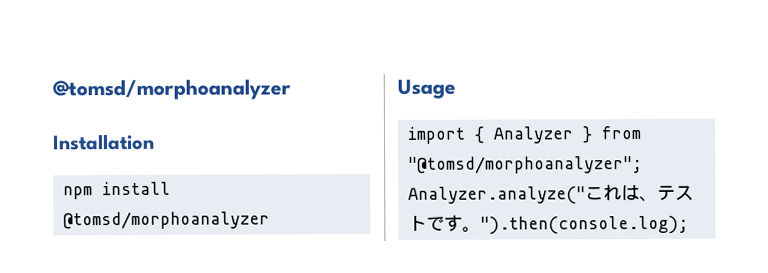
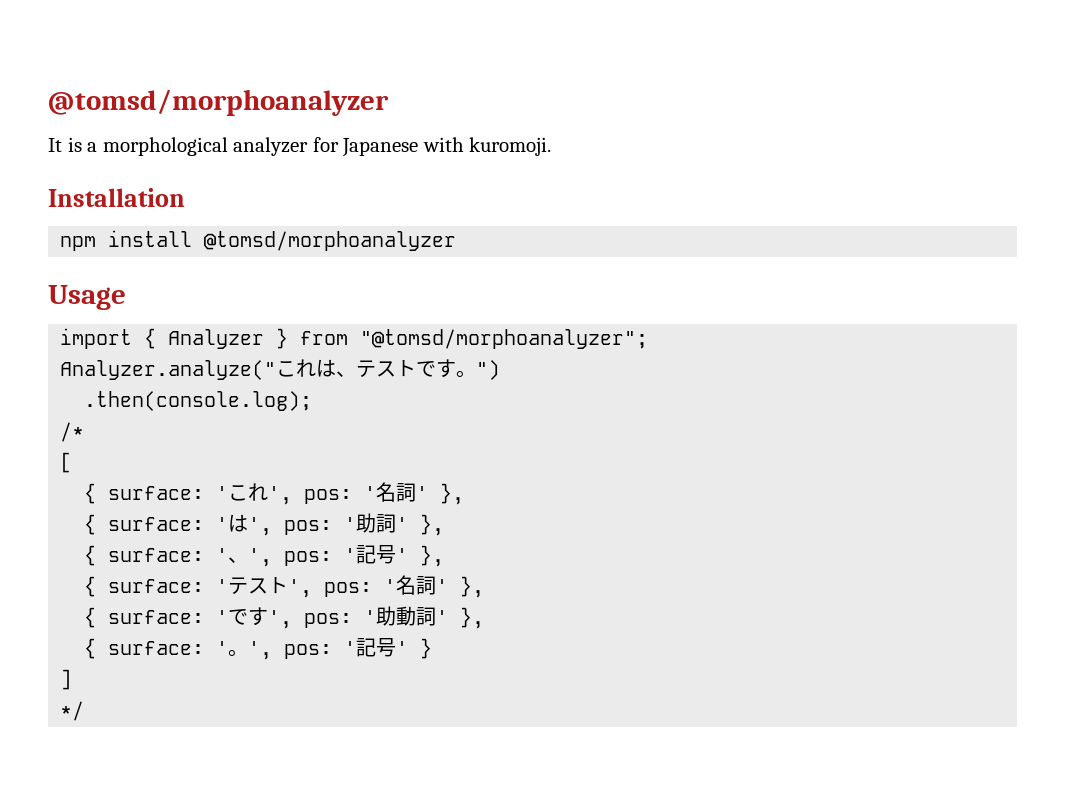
[52,79,291,101] @tomsd/morphoanalyzer -> [48,89,389,116] [48,137,552,157] @tomsd/morphoanalyzer // It is a morphological analyzer for Japanese with kuromoji.
[480,215,690,235] ").then(console.log); -> [476,360,501,380] [84,391,313,411] [60,422,85,442] [60,452,73,473] [84,482,465,505] [84,513,445,536] [84,545,445,567] [84,575,485,598] [84,606,485,629] [84,638,433,660] [60,669,73,690] [60,701,85,721] ") // .then(console.log); // /* // [ // { surface: 'これ', pos: '名詞' }, // { surface: 'は', pos: '助詞' }, // { surface: '、', pos: '記号' }, // { surface: 'テスト', pos: '名詞' }, // { surface: 'です', pos: '助動詞' }, // { surface: '。', pos: '記号' } // ] // */

